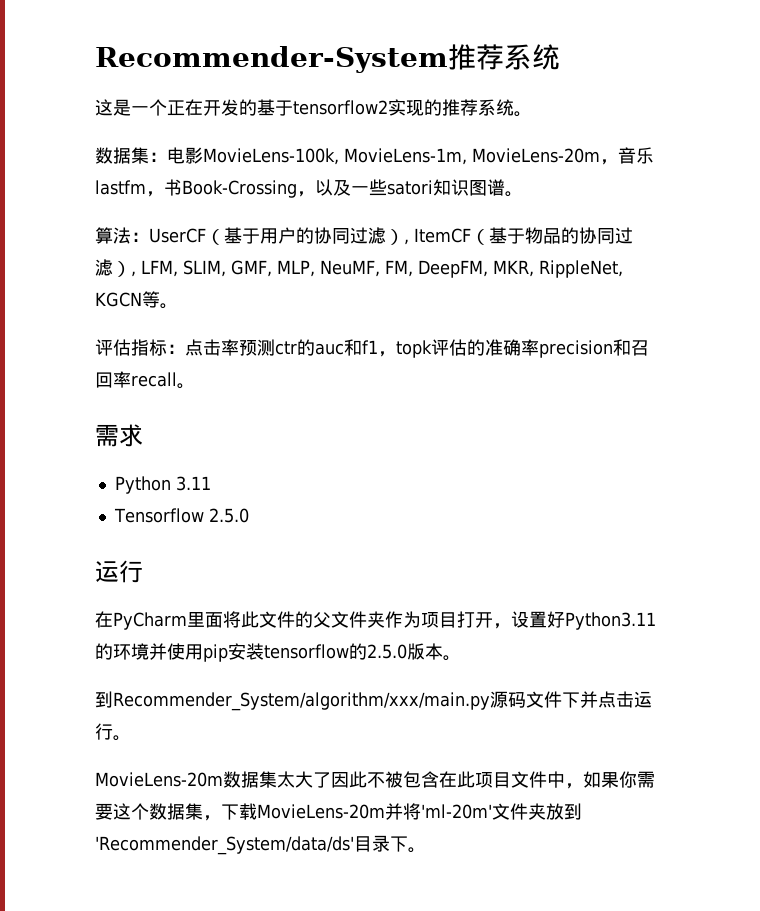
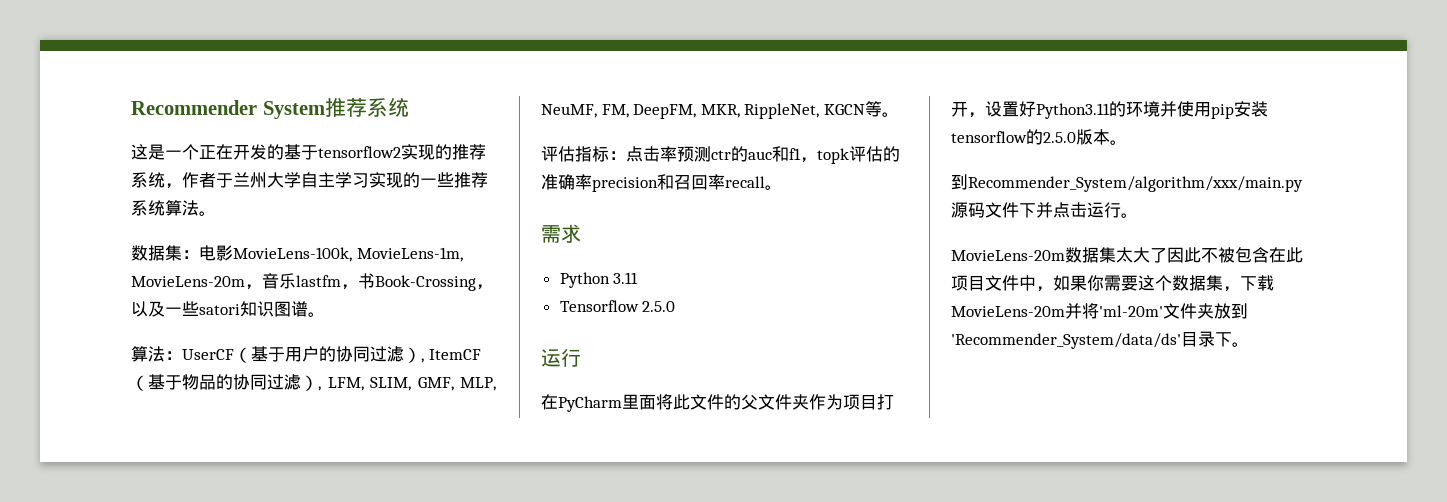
[95,46,448,73] Recommender-System -> [131,100,325,119] Recommender System
(514, 107) none -> [165,172,488,189] [131,200,199,216] ，作者于兰州大学自主学习实现的一些推荐系统算法

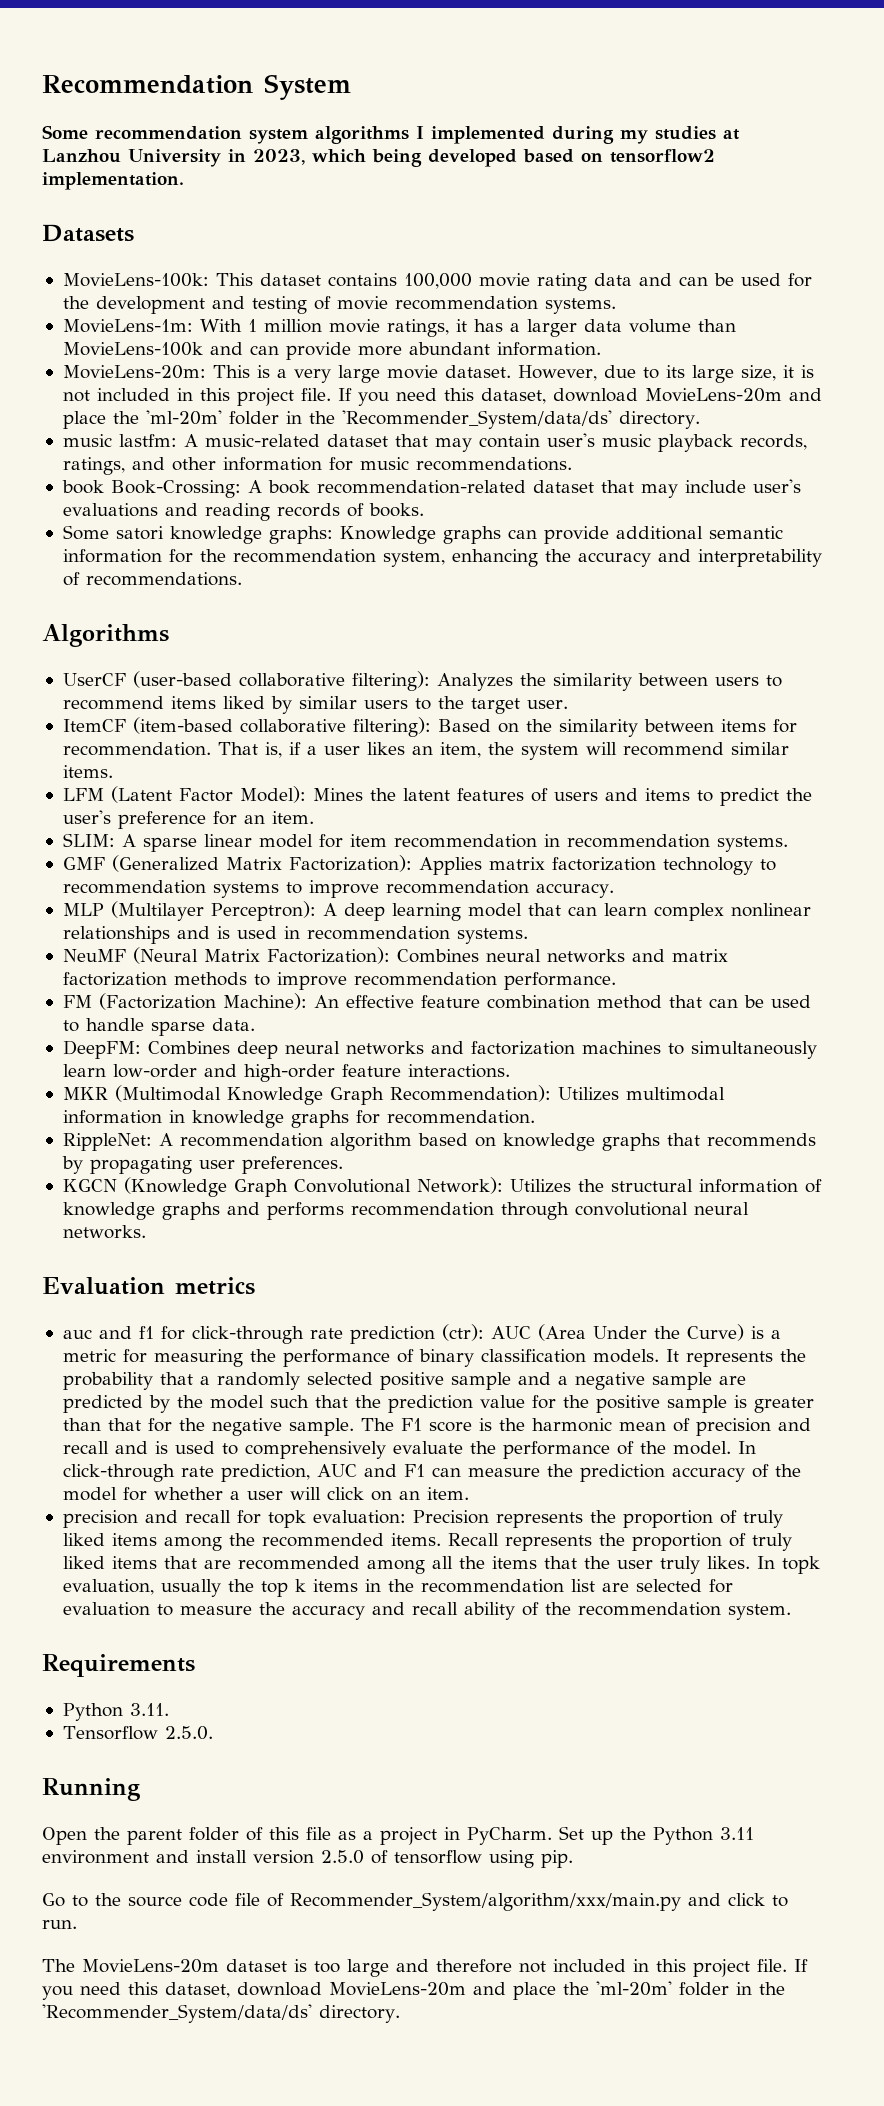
[131,100,257,115] Recommender -> [42,75,253,94] Recommendation
[324,97,409,117] [131,144,486,160] [131,172,488,189] [131,200,216,216] [131,245,463,262] [131,273,493,291] [131,301,325,317] [131,346,481,363] [131,374,496,391] [541,101,899,119] [541,146,900,164] [541,174,782,192] [541,224,581,243] [559,272,639,288] 推荐系统 // 这是一个正在开发的基于tensorflow2实现的推荐系统，作者于兰州大学自主学习实现的一些推荐系统算法。 // 数据集：电影MovieLens-100k, MovieLens-1m, MovieLens-20m，音乐lastfm，书Book-Crossing，以及一些satori知识图谱。 // 算法：UserCF（基于用户的协同过滤）, ItemCF（基于物品的协同过滤）, LFM, SLIM, GMF, MLP, NeuMF, FM, DeepFM, MKR, RippleNet, KGCN等。 // 评估指标：点击率预测ctr的auc和f1，topk评估的准确率precision和召回率recall。 // 需求 // Python 3.11 -> [42,125,740,144] [42,149,715,167] [42,172,184,190] [42,224,134,242] [62,273,812,291] [62,296,616,314] [62,319,736,337] [62,342,601,360] [62,365,814,383] [62,388,822,406] [62,410,700,429] [62,433,807,452] [62,457,572,475] [61,479,801,498] [62,503,424,521] [62,525,783,544] [62,549,822,567] [62,572,242,586] [42,624,169,647] [62,671,782,691] [62,696,568,714] [62,717,797,737] [62,742,789,760] [62,765,113,778] [62,786,812,806] [62,810,314,829] [62,833,788,852] [62,855,776,875] [62,880,614,898] [62,901,811,921] [62,926,528,944] [62,947,728,964] [62,972,616,990] [62,993,811,1010] [62,1018,255,1036] [62,1040,817,1059] [62,1064,510,1082] [62,1085,725,1105] [62,1110,535,1128] [62,1133,816,1151] [61,1156,343,1174] [62,1177,822,1197] [62,1202,749,1220] [62,1225,146,1239] [42,1277,255,1295] [62,1324,781,1344] [62,1349,806,1367] [62,1372,746,1390] [62,1395,814,1413] [62,1418,811,1436] [62,1441,756,1459] [62,1464,801,1482] [62,1487,469,1501] [62,1510,783,1528] [62,1533,792,1551] [62,1556,820,1574] [62,1579,733,1597] [62,1602,791,1620] [42,1654,195,1677] [62,1703,169,1721] // Some recommendation system algorithms I implemented during my studies at Lanzhou University in 2023, which being developed based on tensorflow2 implementation. // Datasets // MovieLens-100k: This dataset contains 100,000 movie rating data and can be used for the development and testing of movie recommendation systems. // MovieLens-1m: With 1 million movie ratings, it has a larger data volume than MovieLens-100k and can provide more abundant information. // MovieLens-20m: This is a very large movie dataset. However, due to its large size, it is not included in this project file. If you need this dataset, download MovieLens-20m and place the 'ml-20m' folder in the 'Recommender_System/data/ds' directory. // music lastfm: A music-related dataset that may contain user's music playback records, ratings, and other information for music recommendations. // book Book-Crossing: A book recommendation-related dataset that may include user's evaluations and reading records of books. // Some satori knowledge graphs: Knowledge graphs can provide additional semantic information for the recommendation system, enhancing the accuracy and interpretability of recommendations. // Algorithms // UserCF (user-based collaborative filtering): Analyzes the similarity between users to recommend items liked by similar users to the target user. // ItemCF (item-based collaborative filtering): Based on the similarity between items for recommendation. That is, if a user likes an item, the system will recommend similar items. // LFM (Latent Factor Model): Mines the latent features of users and items to predict the user's preference for an item. // SLIM: A sparse linear model for item recommendation in recommendation systems. // GMF (Generalized Matrix Factorization): Applies matrix factorization technology to recommendation systems to improve recommendation accuracy. // MLP (Multilayer Perceptron): A deep learning model that can learn complex nonlinear relationships and is used in recommendation systems. // NeuMF (Neural Matrix Factorization): Combines neural networks and matrix factorization methods to improve recommendation performance. // FM (Factorization Machine): An effective feature combination method that can be used to handle sparse data. // DeepFM: Combines deep neural networks and factorization machines to simultaneously learn low-order and high-order feature interactions. // MKR (Multimodal Knowledge Graph Recommendation): Utilizes multimodal information in knowledge graphs for recommendation. // RippleNet: A recommendation algorithm based on knowledge graphs that recommends by propagating user preferences. // KGCN (Knowledge Graph Convolutional Network): Utilizes the structural information of knowledge graphs and performs recommendation through convolutional neural networks. // Evaluation metrics // auc and f1 for click-through rate prediction (ctr): AUC (Area Under the Curve) is a metric for measuring the performance of binary classification models. It represents the probability that a randomly selected positive sample and a negative sample are predicted by the model such that the prediction value for the positive sample is greater than that for the negative sample. The F1 score is the harmonic mean of precision and recall and is used to comprehensively evaluate the performance of the model. In click-through rate prediction, AUC and F1 can measure the prediction accuracy of the model for whether a user will click on an item. // precision and recall for topk evaluation: Precision represents the proportion of truly liked items among the recommended items. Recall represents the proportion of truly liked items that are recommended among all the items that the user truly likes. In topk evaluation, usually the top k items in the recommendation list are selected for evaluation to measure the accuracy and recall ability of the recommendation system. // Requirements // Python 3.11.
[642,301,676,312] [541,348,581,367] [541,394,894,412] [951,101,1268,119] [951,129,1127,145] [951,174,1303,192] [951,202,1138,218] [951,247,1303,263] [951,275,1274,292] [951,303,1248,319] [951,331,1249,349] 2.5.0 // 运行 // 在PyCharm里面将此文件的父文件夹作为项目打开，设置好Python3.11的环境并使用pip安装tensorflow的2.5.0版本。 // 到Recommender_System/algorithm/xxx/main.py源码文件下并点击运行。 // MovieLens-20m数据集太大了因此不被包含在此项目文件中，如果你需要这个数据集，下载MovieLens-20m并将'ml-20m'文件夹放到'Recommender_System/data/ds'目录下。 -> [164,1726,213,1740] [42,1778,140,1801] [42,1826,754,1845] [42,1850,573,1868] [42,1892,788,1911] [42,1920,77,1929] [42,1959,808,1977] [42,1981,785,2000] [42,2004,400,2023] 2.5.0. // Running // Open the parent folder of this file as a project in PyCharm. Set up the Python 3.11 environment and install version 2.5.0 of tensorflow using pip. // Go to the source code file of Recommender_System/algorithm/xxx/main.py and click to run. // The MovieLens-20m dataset is too large and therefore not included in this project file. If you need this dataset, download MovieLens-20m and place the 'ml-20m' folder in the 'Recommender_System/data/ds' directory.

